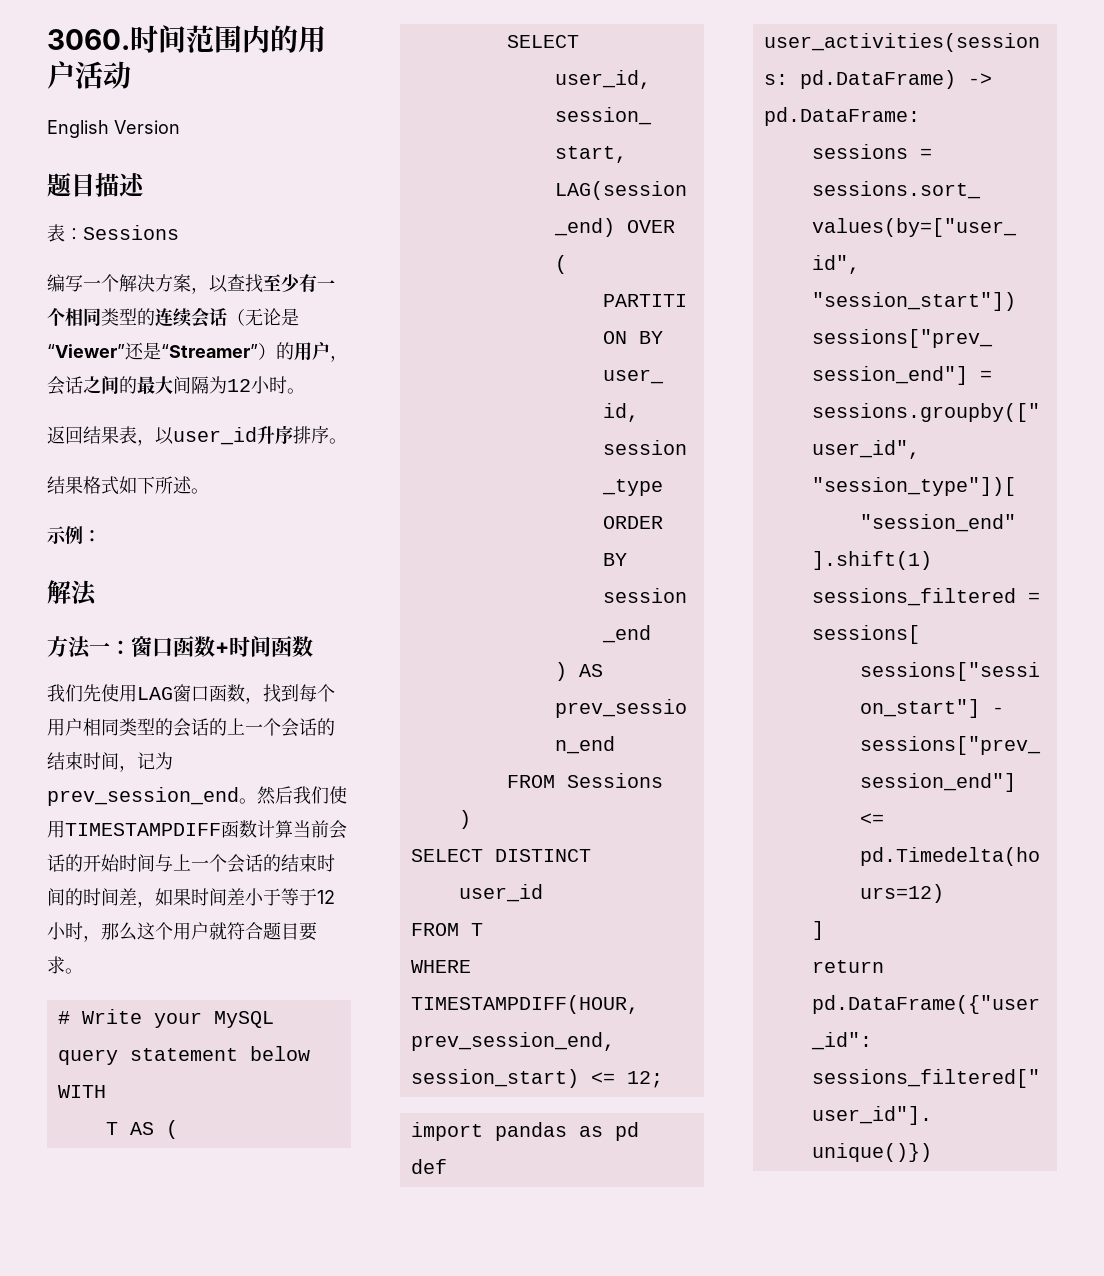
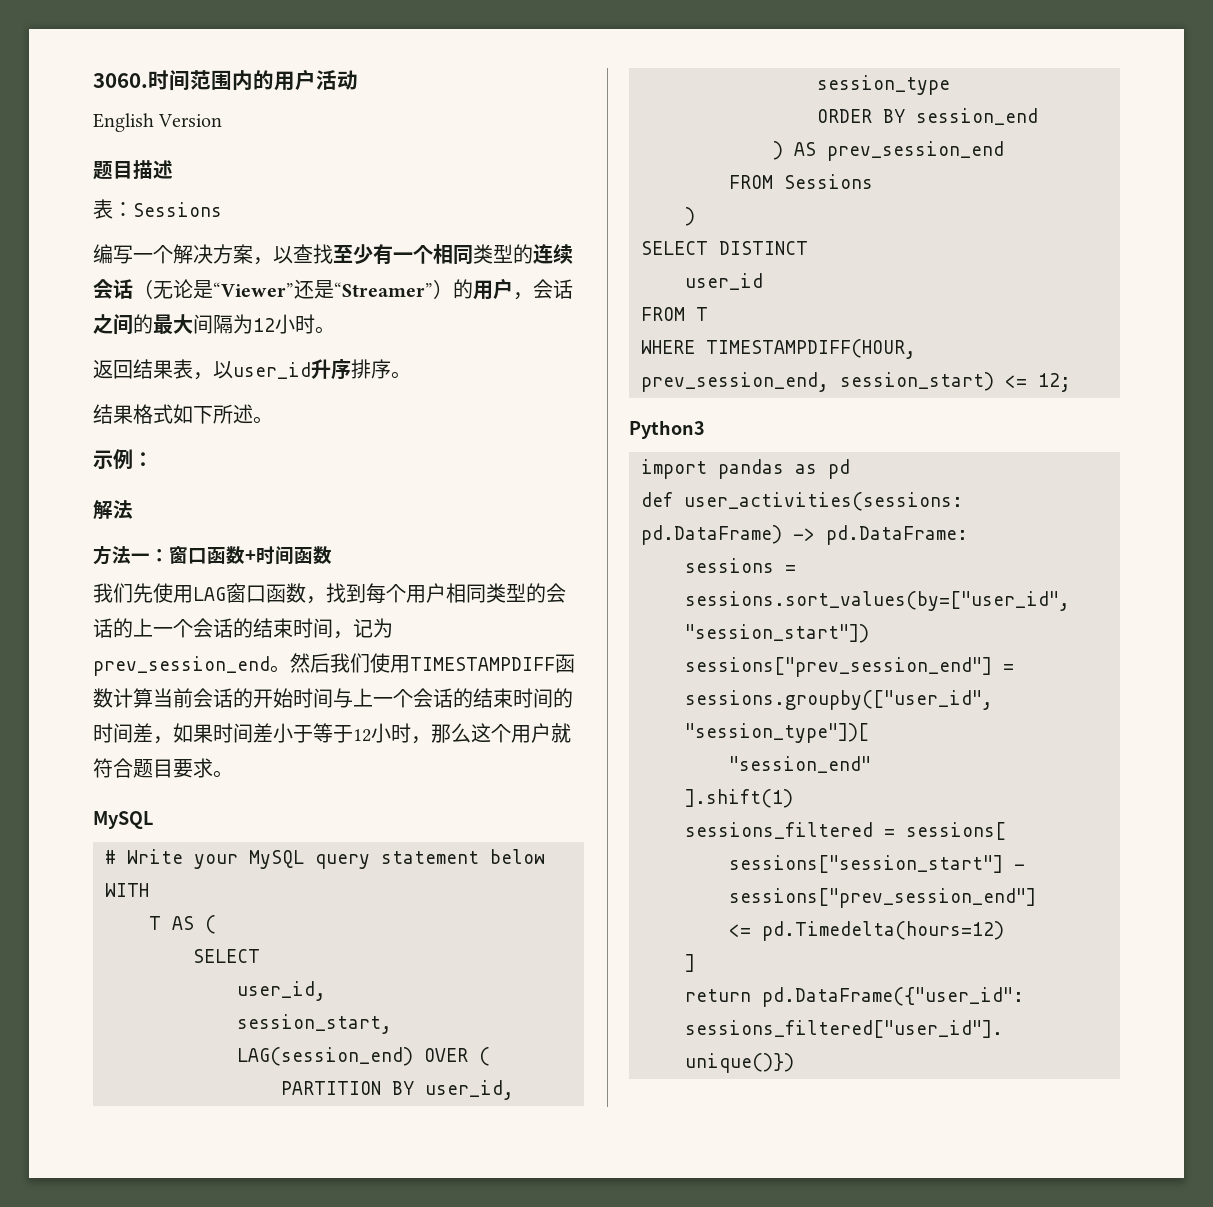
(83, 971) none -> [93,811,153,829] // MySQL
(663, 1079) none -> [629,420,705,439] // Python3

